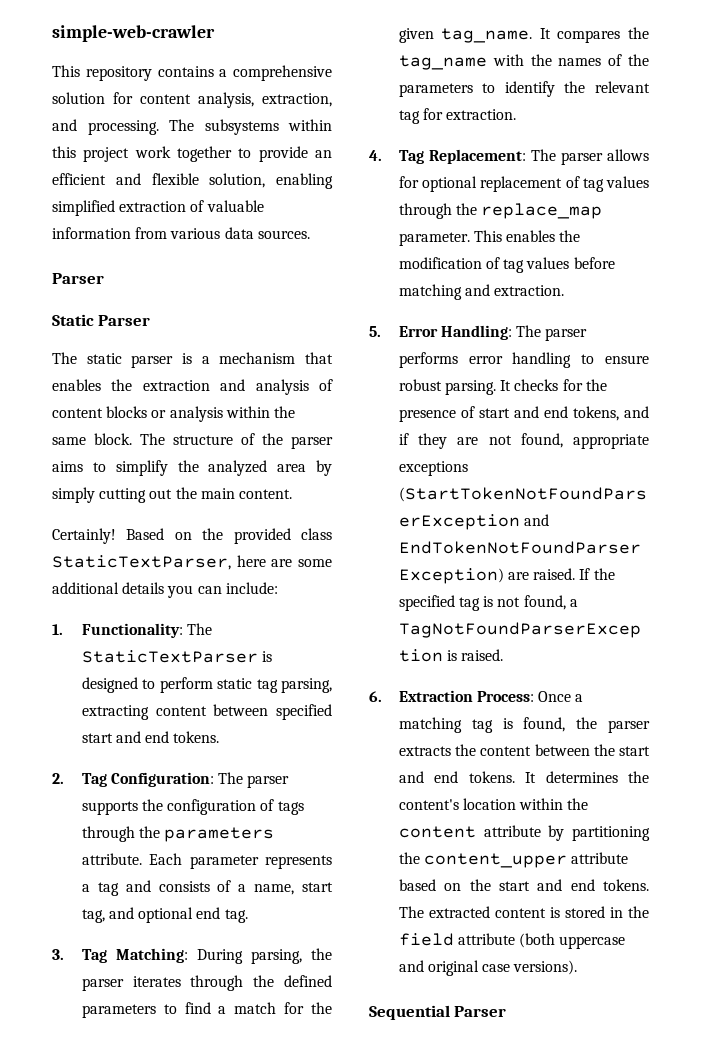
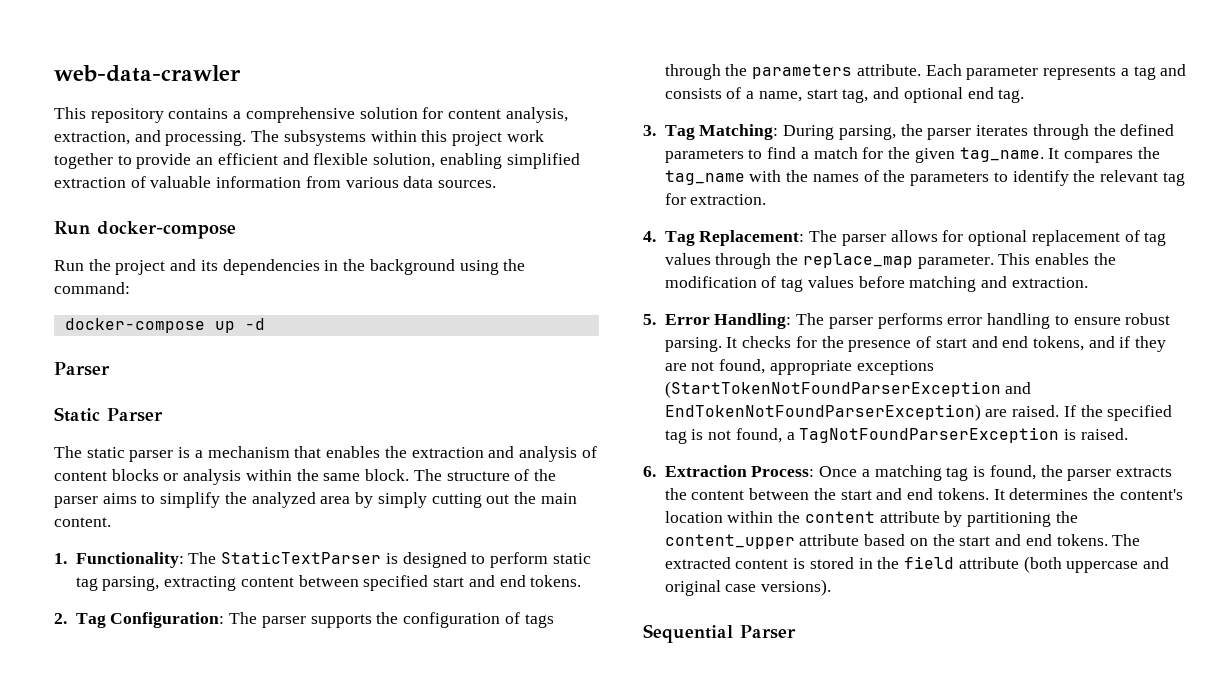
[52,25,215,42] simple-web-crawler -> [54,65,241,82] web-data-crawler
(310, 234) none -> [54,221,236,239] [54,259,526,275] [54,282,130,294] [64,318,265,333] // Run docker-compose // Run the project and its dependencies in the background using the command: // docker-compose up -d
[52,528,332,544] [52,555,332,570] [52,582,278,598] // Certainly! Based on the provided class StaticTextParser, here are some additional details you can include: -> (111, 522) none

